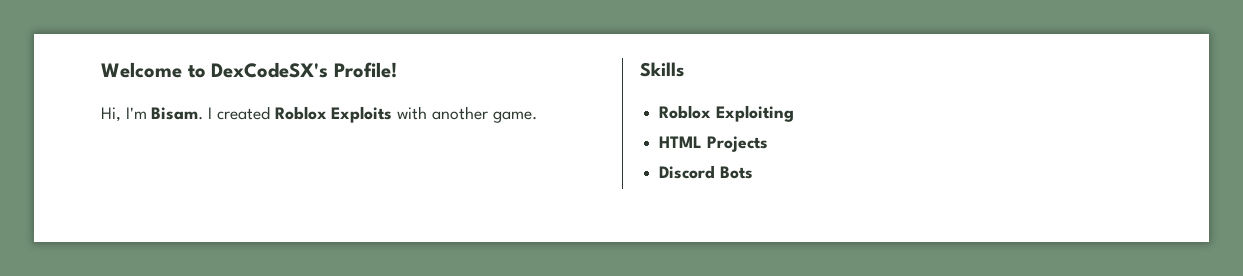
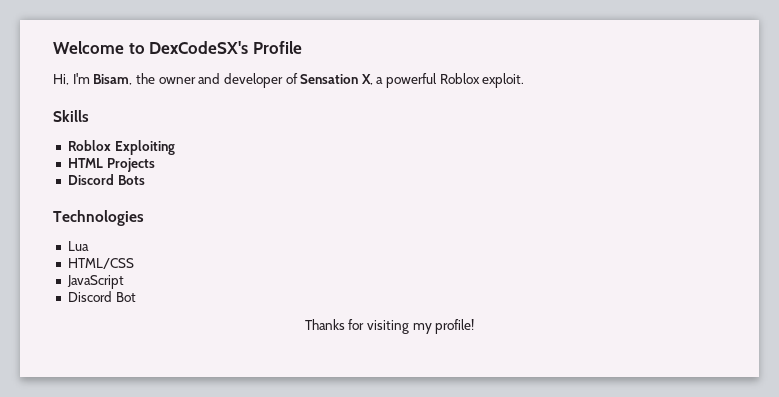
[333,62,397,78] Profile! -> [252,41,302,54] Profile
[151,106,537,123] Bisam. I created Roblox Exploits with another game. -> [93,73,525,88] Bisam, the owner and developer of Sensation X, a powerful Roblox exploit.
(753, 172) none -> [53,210,144,226] [67,241,89,251] [67,258,134,269] [66,275,124,289] [67,291,136,302] [304,319,475,334] // Technologies // Lua // HTML/CSS // JavaScript // Discord Bot // Thanks for visiting my profile!

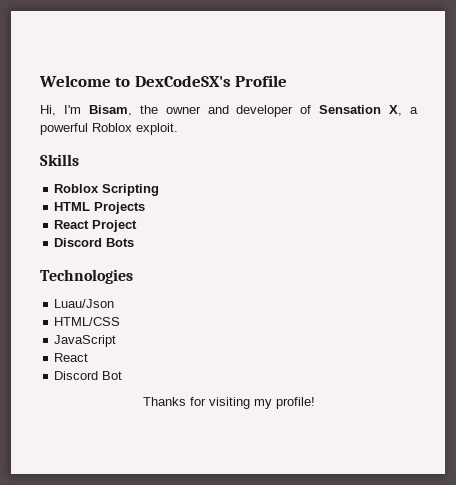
[114,140,175,155] Exploiting -> [102,184,160,196] Scripting
(155, 165) none -> [54,220,138,232] // React Project
[67,241,89,251] Lua -> [54,299,115,308] Luau/Json
(124, 282) none -> [54,353,89,362] // React

